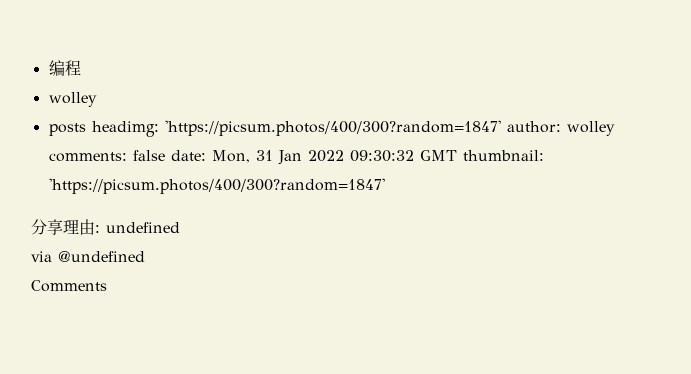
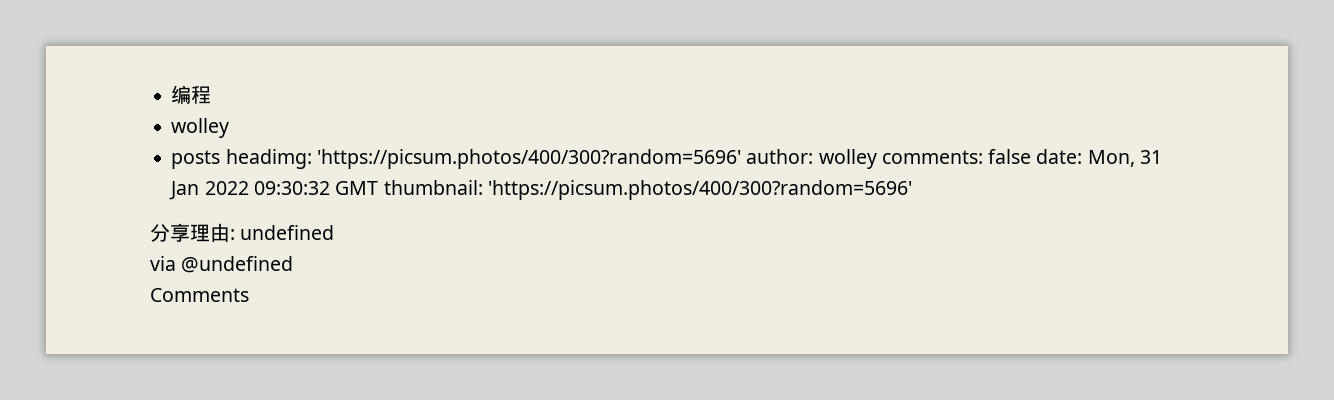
[164,120,501,136] 'https://picsum.photos/400/300?random=1847' -> [316,149,741,169] 'https://picsum.photos/400/300?random=5696'
[48,178,385,194] 'https://picsum.photos/400/300?random=1847' -> [487,180,912,200] 'https://picsum.photos/400/300?random=5696'

